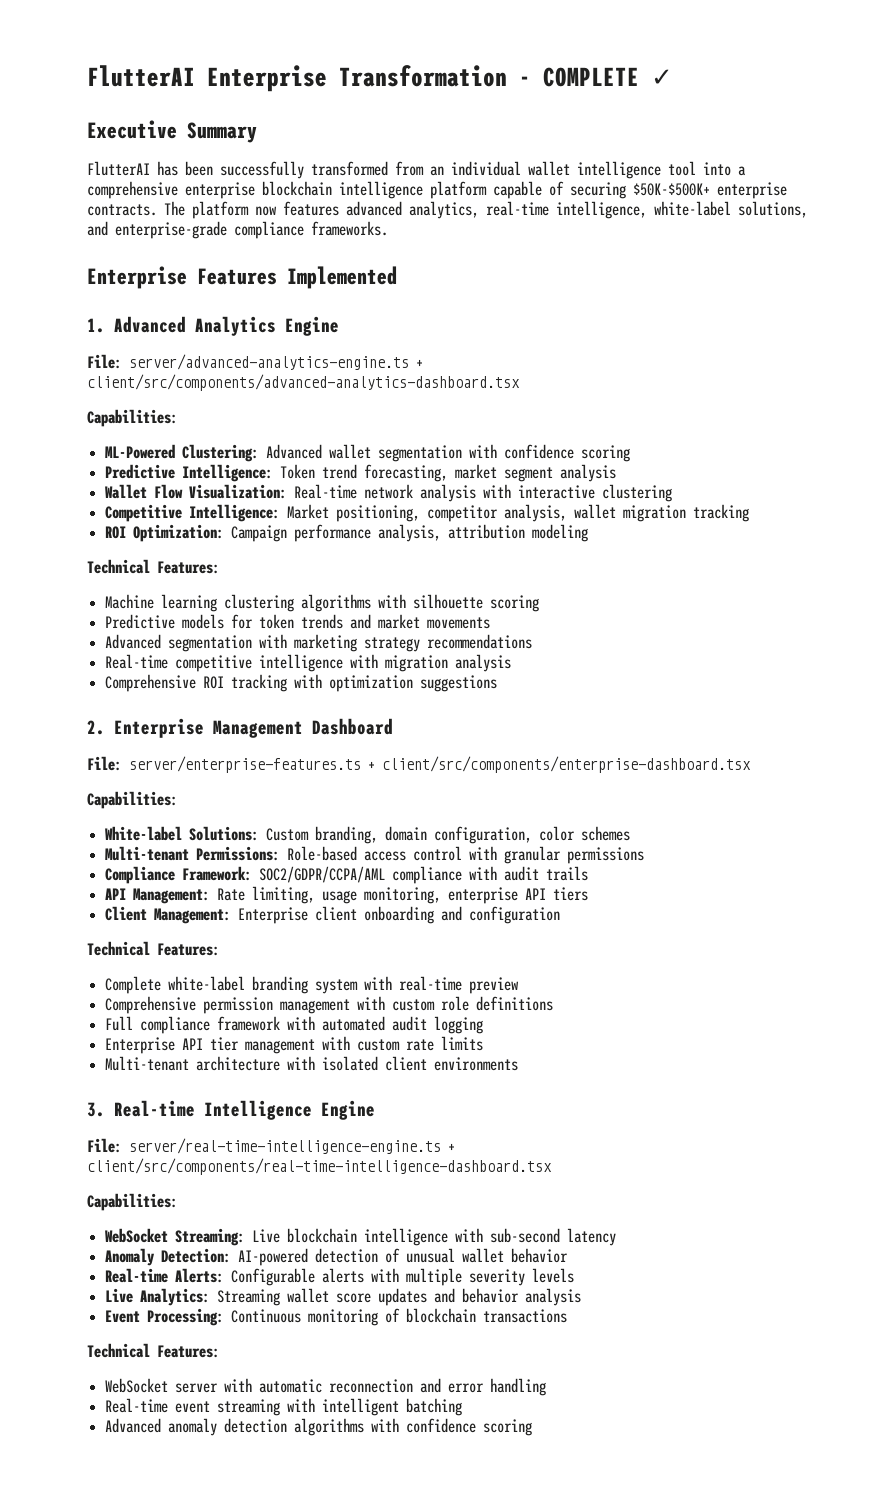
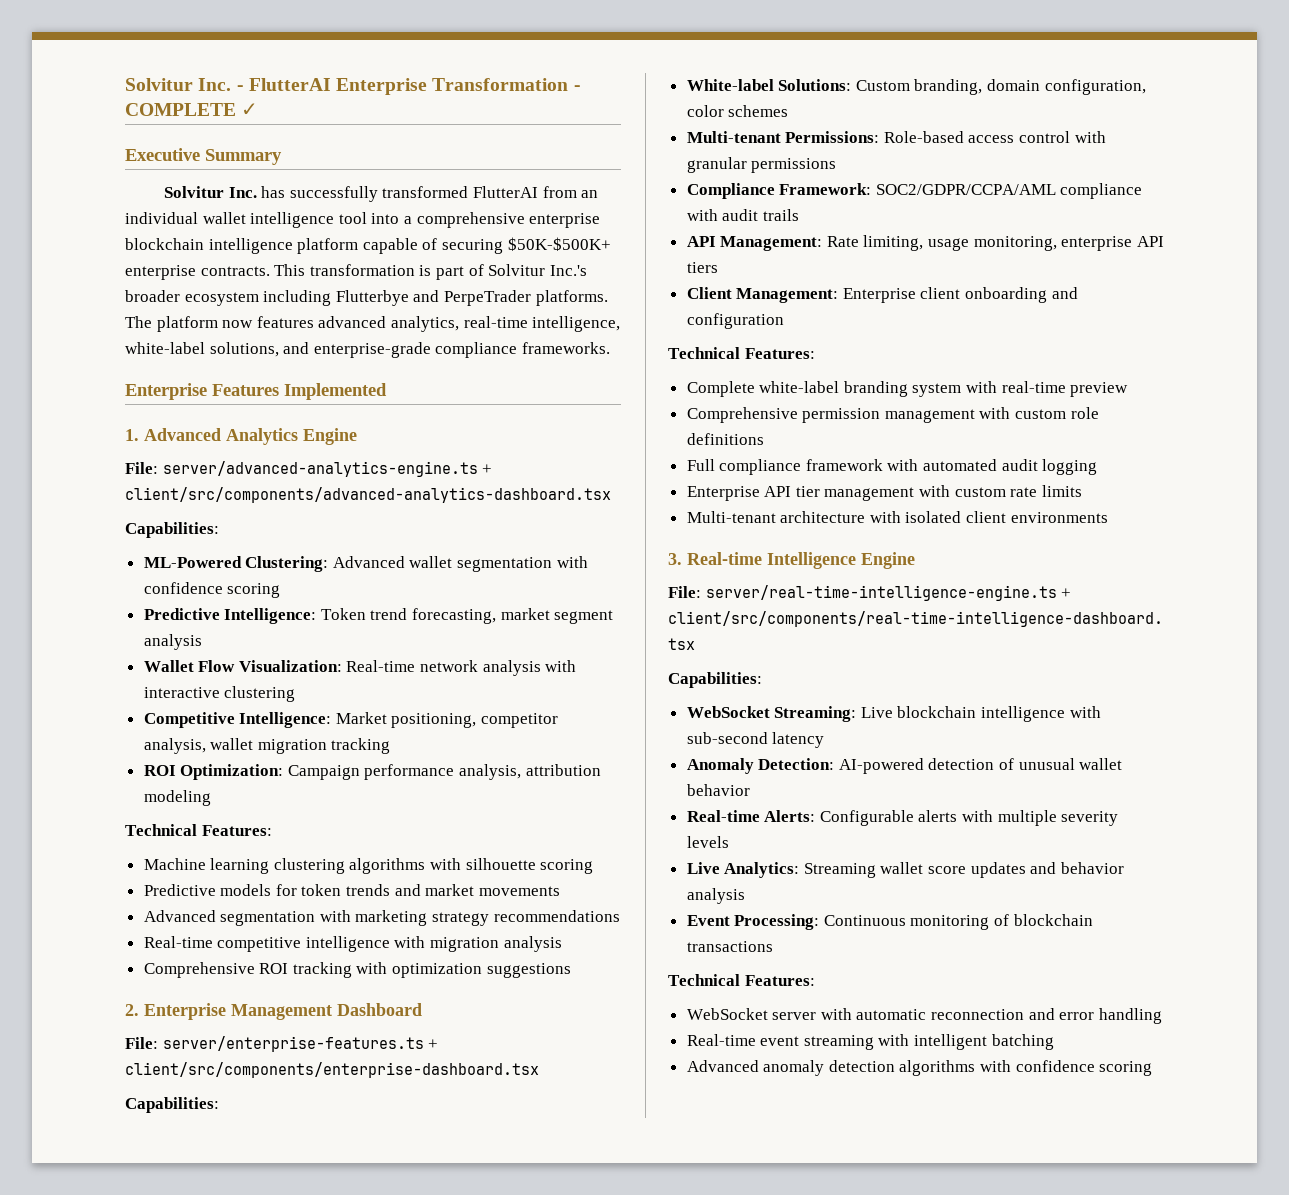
(87, 76) none -> [125,78,244,91] Solvitur Inc. -
[87,161,213,176] FlutterAI has been -> [164,186,286,198] Solvitur Inc. has
(388, 168) none -> [472,186,538,198] FlutterAI
(157, 210) none -> [274,264,587,280] [125,290,608,306] This transformation is part of Solvitur Inc.'s broader ecosystem including Flutterbye and PerpeTrader platforms.

